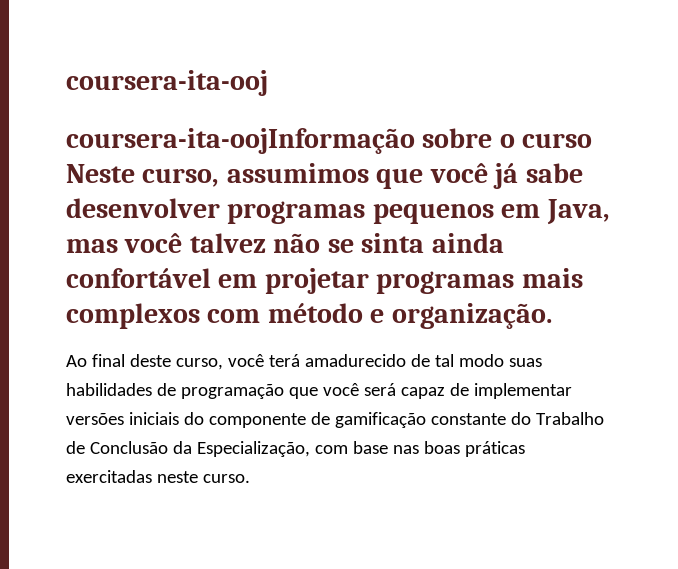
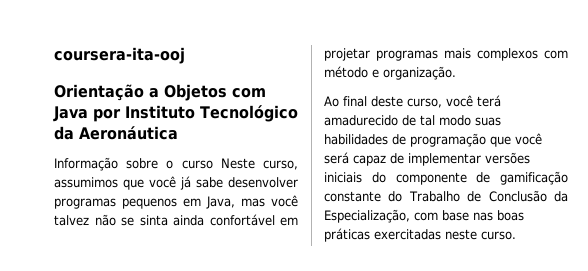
[66,128,415,154] coursera-ita-oojInformação -> [54,84,266,101] [53,105,298,122] [54,126,178,140] [54,157,118,171] Orientação a Objetos com Java por Instituto Tecnológico da Aeronáutica // Informação

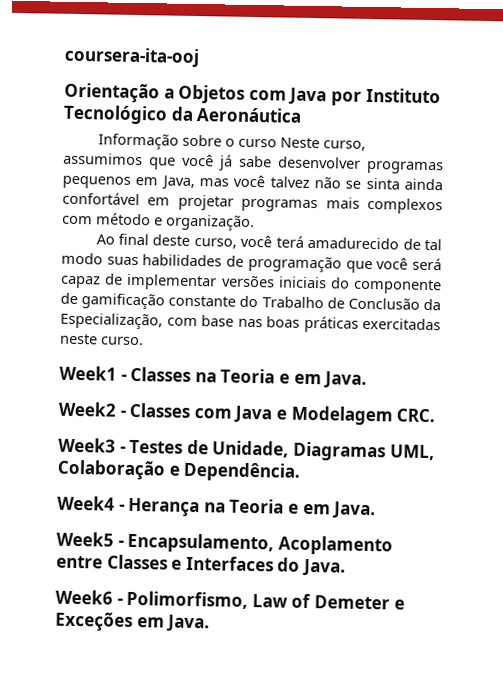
(516, 235) none -> [59,365,368,389] [58,401,436,426] [58,437,435,462] [57,459,301,482] [57,495,377,520] [56,531,393,556] [56,554,346,577] [55,589,405,610] [55,611,211,633] // Week1 - Classes na Teoria e em Java. // Week2 - Classes com Java e Modelagem CRC. // Week3 - Testes de Unidade, Diagramas UML, Colaboração e Dependência. // Week4 - Herança na Teoria e em Java. // Week5 - Encapsulamento, Acoplamento entre Classes e Interfaces do Java. // Week6 - Polimorfismo, Law of Demeter e Exceções em Java.

